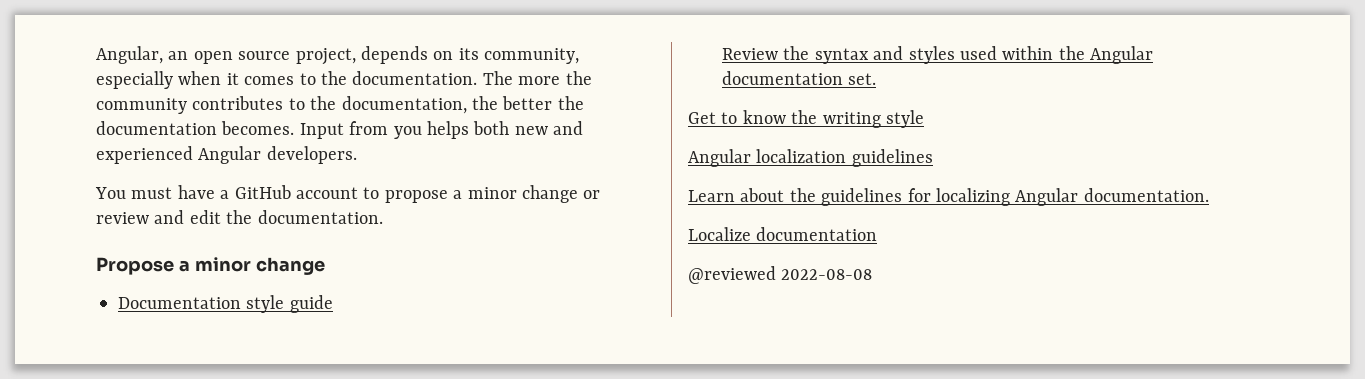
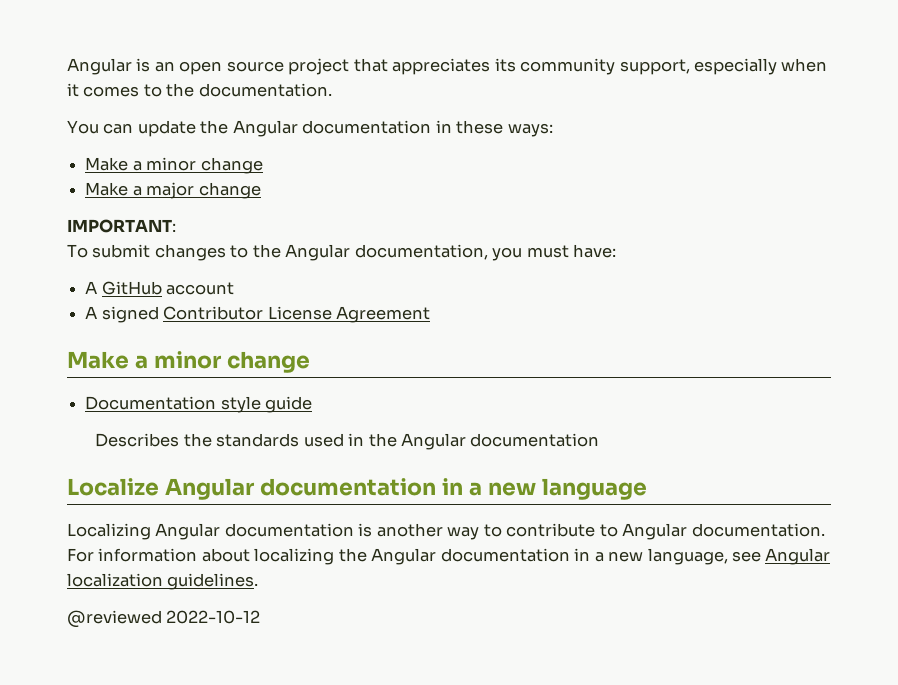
[96,46,163,64] Angular, -> [67,58,151,75] Angular is
[295,46,580,65] project, depends on its community, -> [288,58,690,75] project that appreciates its community support,
[482,71,592,85] [96,96,584,114] [96,121,584,139] [96,146,357,164] [95,185,601,203] [96,210,383,224] [96,257,174,275] The more the community contributes to the documentation, the better the documentation becomes. Input from you helps both new and experienced Angular developers. // You must have a GitHub account to propose a minor change or review and edit the documentation. // Propose -> [67,120,553,137] [85,157,263,174] [85,182,261,199] [67,219,176,233] [67,244,617,261] [85,281,235,295] [85,306,430,323] [67,351,129,369] // You can update the Angular documentation in these ways: // Make a minor change // Make a major change // IMPORTANT: // To submit changes to the Angular documentation, you must have: // A GitHub account // A signed Contributor License Agreement // Make
[722,46,1154,64] [722,71,877,85] [688,110,924,128] [688,149,933,167] [688,188,1209,206] [688,227,878,241] Review the syntax and styles used within the Angular documentation set. // Get to know the writing style // Angular localization guidelines // Learn about the guidelines for localizing Angular documentation. // Localize documentation -> [95,433,600,450] [67,478,647,500] [67,523,825,540] [67,548,831,565] [67,573,259,590] Describes the standards used in the Angular documentation // Localize Angular documentation in a new language // Localizing Angular documentation is another way to contribute to Angular documentation. For information about localizing the Angular documentation in a new language, see Angular localization guidelines.
[781,269,873,280] 2022-08-08 -> [166,610,261,624] 2022-10-12

